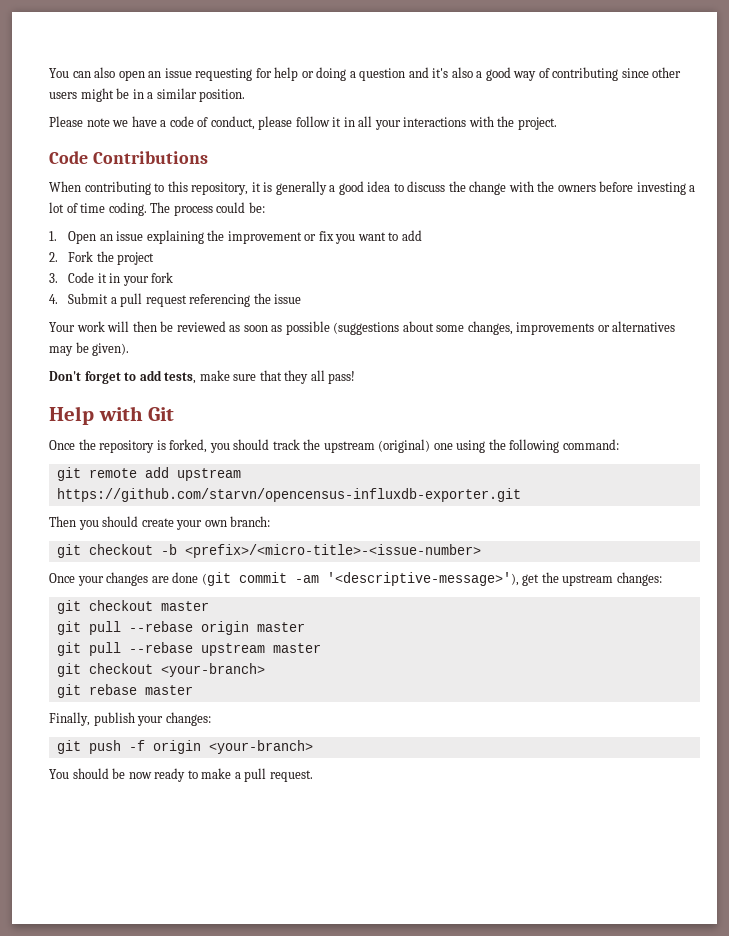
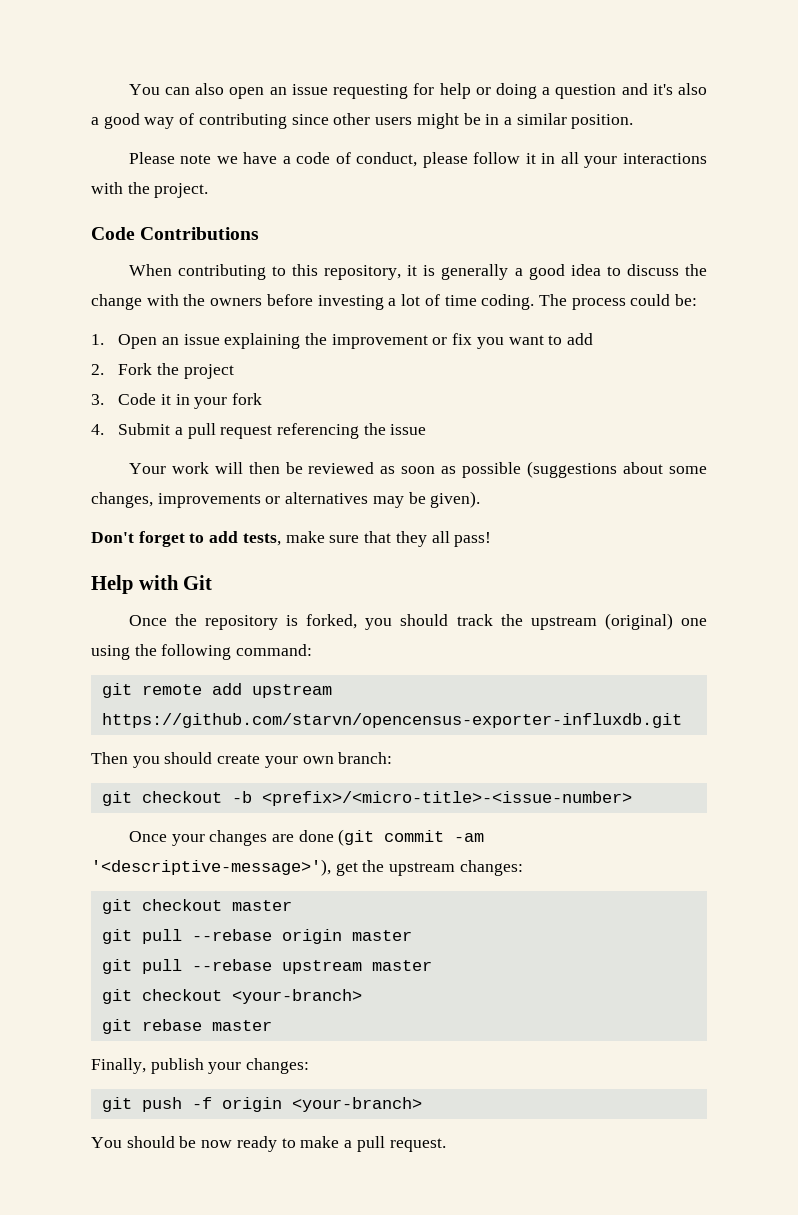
[56,488,521,502] https://github.com/starvn/opencensus-influxdb-exporter.git -> [101,713,682,728] https://github.com/starvn/opencensus-exporter-influxdb.git

